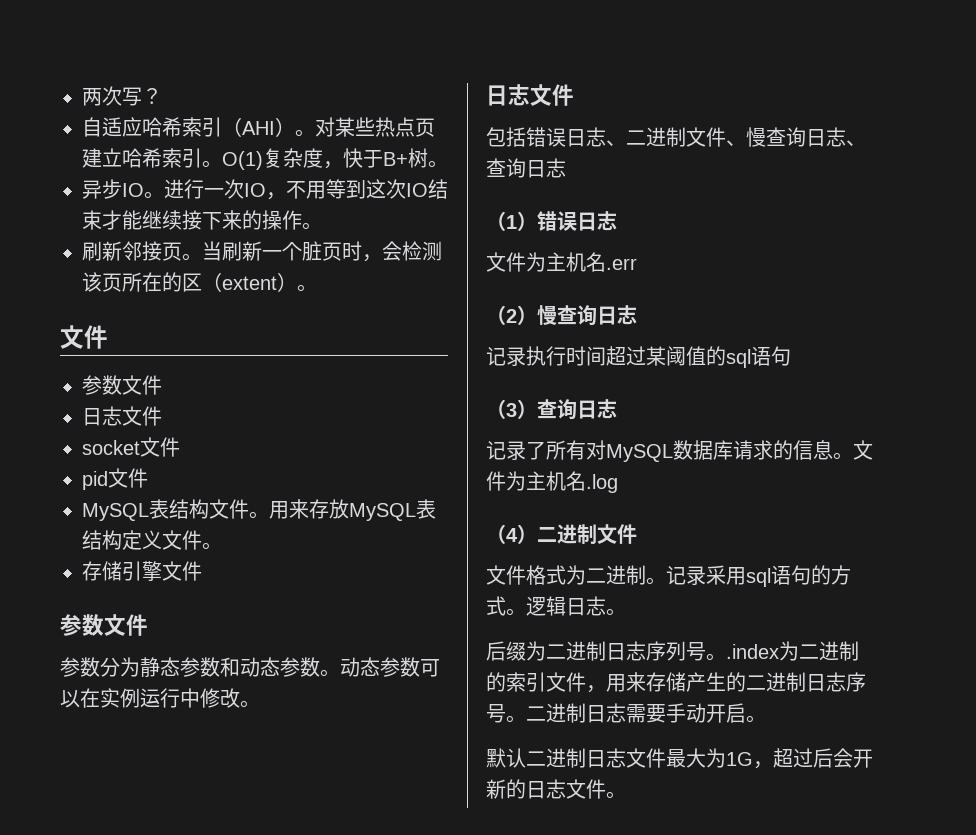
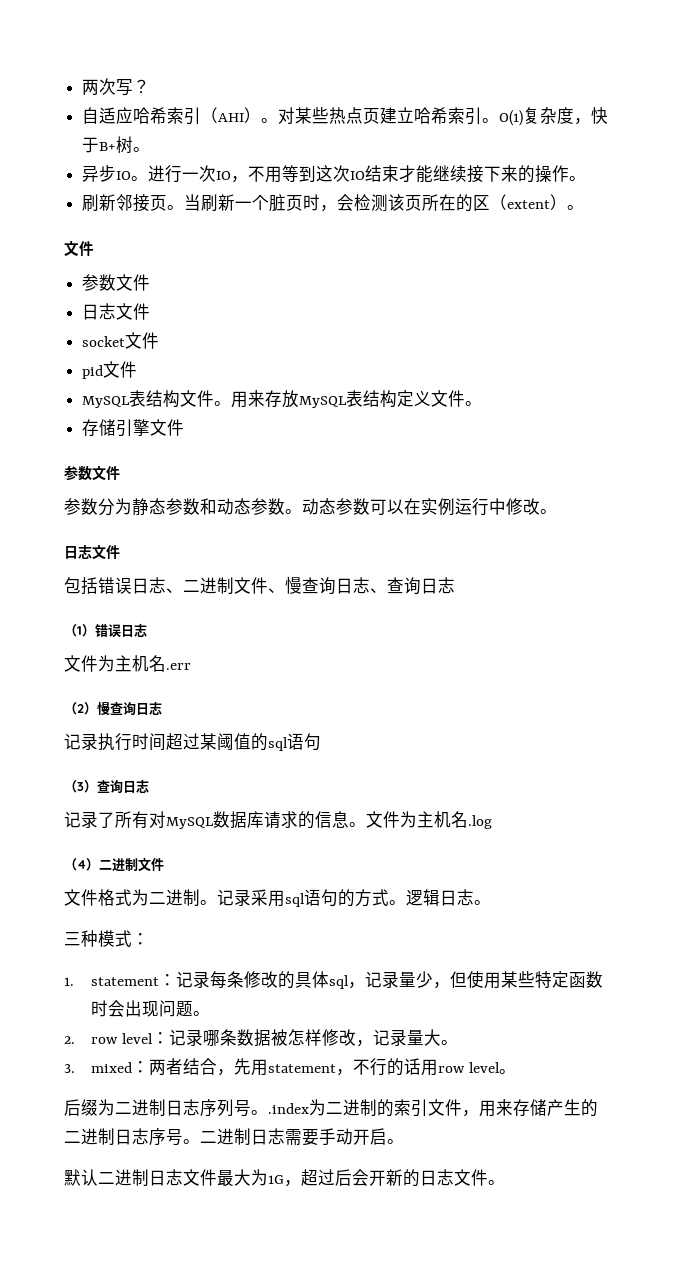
(626, 612) none -> [64,930,149,947] [64,971,604,989] [91,1000,211,1017] [64,1029,458,1047] [64,1058,516,1076] // 三种模式： // 1. statement：记录每条修改的具体sql，记录量少，但使用某些特定函数时会出现问题。 // 2. row level：记录哪条数据被怎样修改，记录量大。 // 3. mixed：两者结合，先用statement，不行的话用row level。

